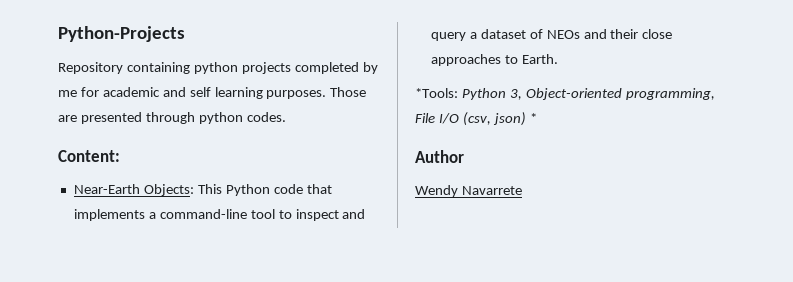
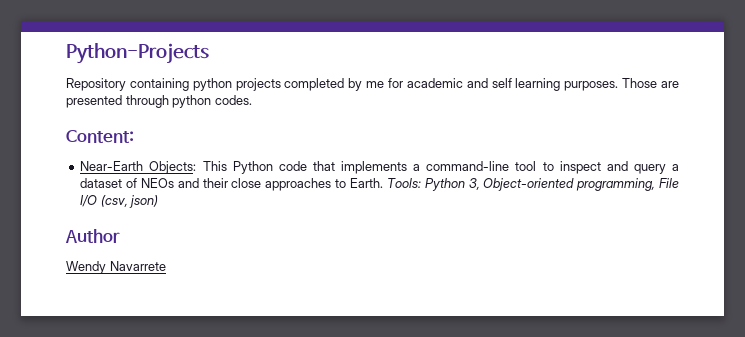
[415,88,458,98] // *Tools: -> [386,178,421,188] Tools:
[529,113,537,123] * -> (159, 201) none

